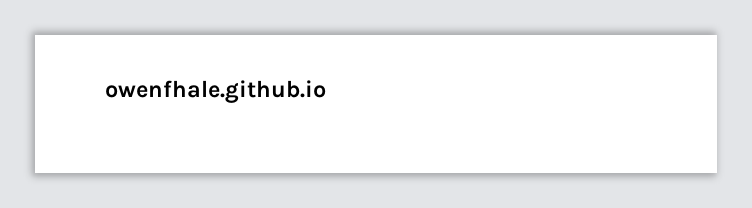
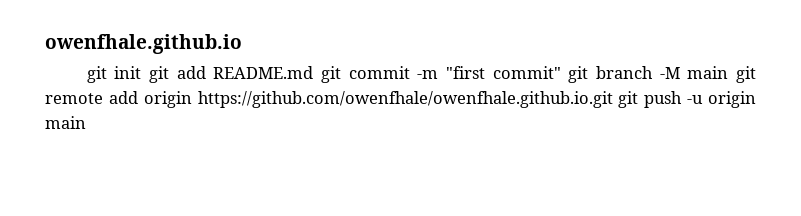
(326, 91) none -> [86,66,756,83] [45,91,757,108] [45,116,86,129] // git init git add README.md git commit -m "first commit" git branch -M main git remote add origin https://github.com/owenfhale/owenfhale.github.io.git git push -u origin main

